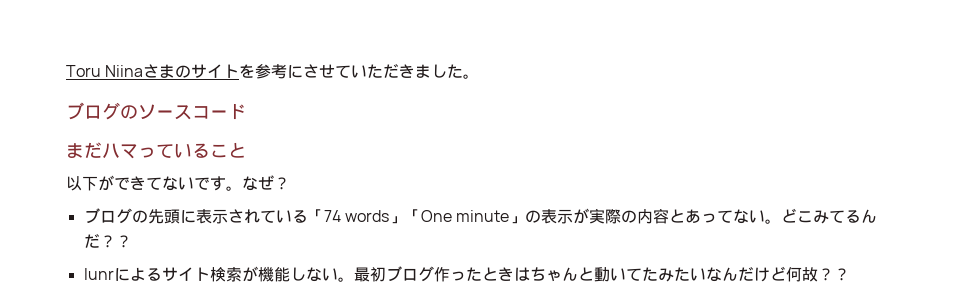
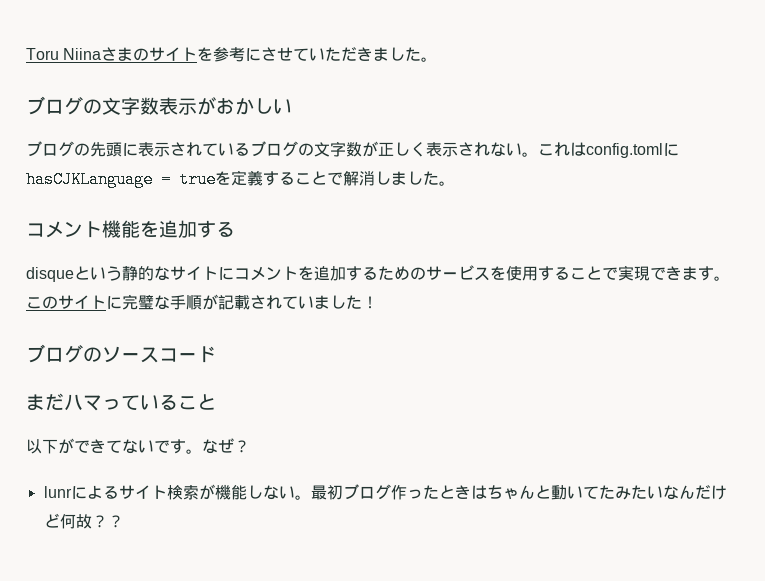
(480, 76) none -> [26,96,292,115] [26,141,679,158] [26,170,455,188] [26,220,235,238] [26,265,730,282] [26,294,378,310] // ブログの文字数表示がおかしい // ブログの先頭に表示されているブログの文字数が正しく表示されない。これはconfig.tomlにhasCJKLanguage = trueを定義することで解消しました。 // コメント機能を追加する // disqueという静的なサイトにコメントを追加するためのサービスを使用することで実現できます。このサイトに完璧な手順が記載されていました！
[83,208,878,224] [83,234,132,248] // ブログの先頭に表示されている「74 words」「One minute」の表示が実際の内容とあってない。どこみてるんだ？？ -> (250, 446) none

